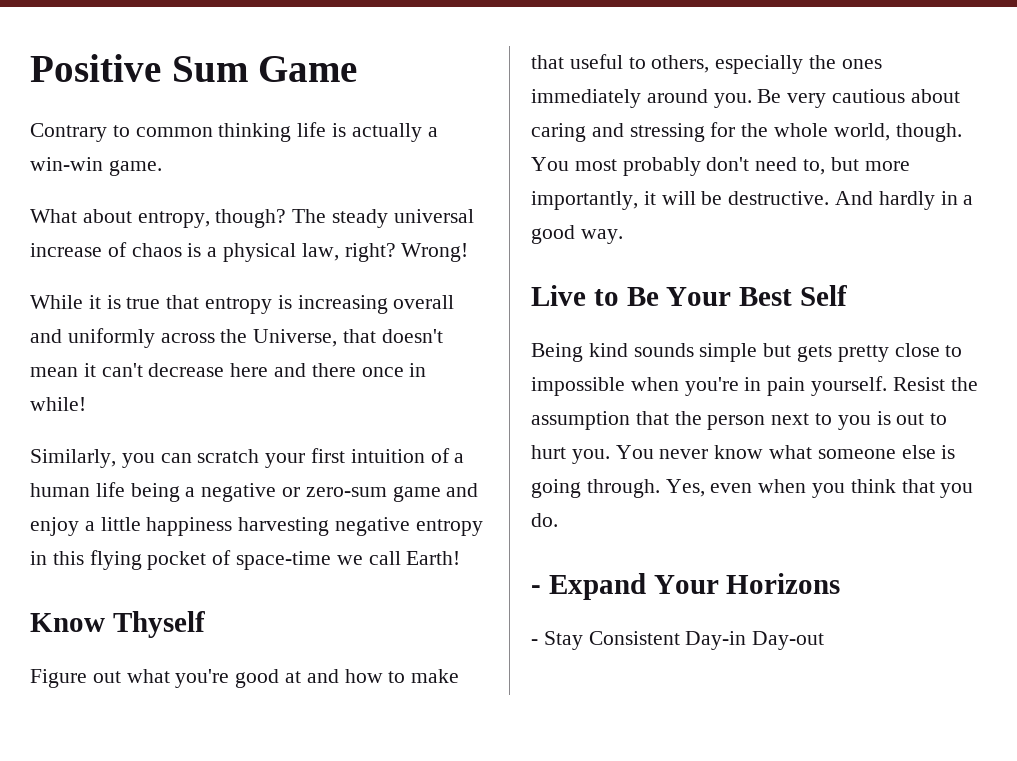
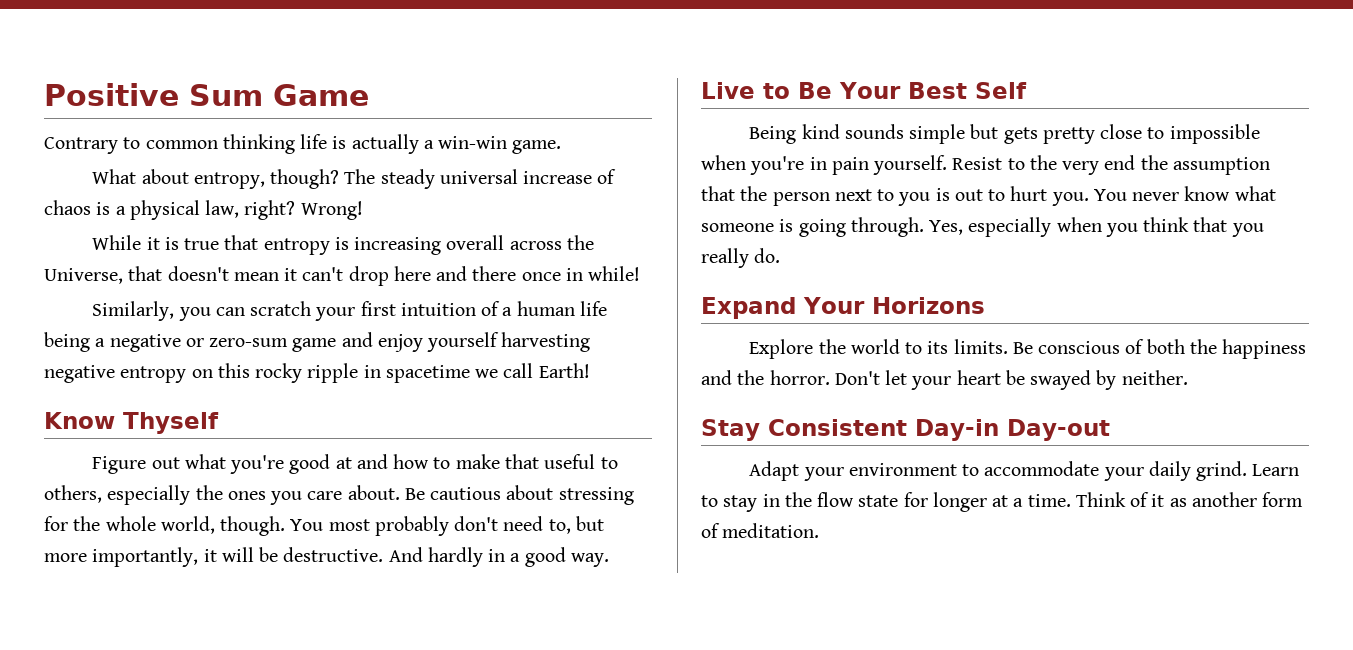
[30,328,155,348] and uniformly -> (505, 242) none
[148,363,225,377] decrease -> [348,266,389,286] drop
[84,517,483,536] [30,550,332,570] a little happiness harvesting negative entropy in this flying pocket of space-time -> [427,332,591,352] [44,363,470,383] yourself harvesting negative entropy on this rocky ripple in spacetime
[531,89,960,108] [531,123,624,142] immediately around you. Be very cautious about caring and -> [270,485,554,505] you care about. Be cautious about
(945, 384) none -> [1007,155,1136,175] to the very end
[901,445,936,459] else -> (774, 227) none
[710,483,753,493] even -> [968,217,1052,237] especially
(974, 490) none -> [701,248,749,268] really
[531,585,541,594] - -> (781, 255) none
[531,631,825,650] - Stay Consistent Day-in Day-out -> [749,339,1307,359] [701,370,1188,390] [701,419,1110,441] [749,461,1300,481] [701,492,1304,512] [701,523,820,538] Explore the world to its limits. Be conscious of both the happiness and the horror. Don't let your heart be swayed by neither. // Stay Consistent Day-in Day-out // Adapt your environment to accommodate your daily grind. Learn to stay in the flow state for longer at a time. Think of it as another form of meditation.

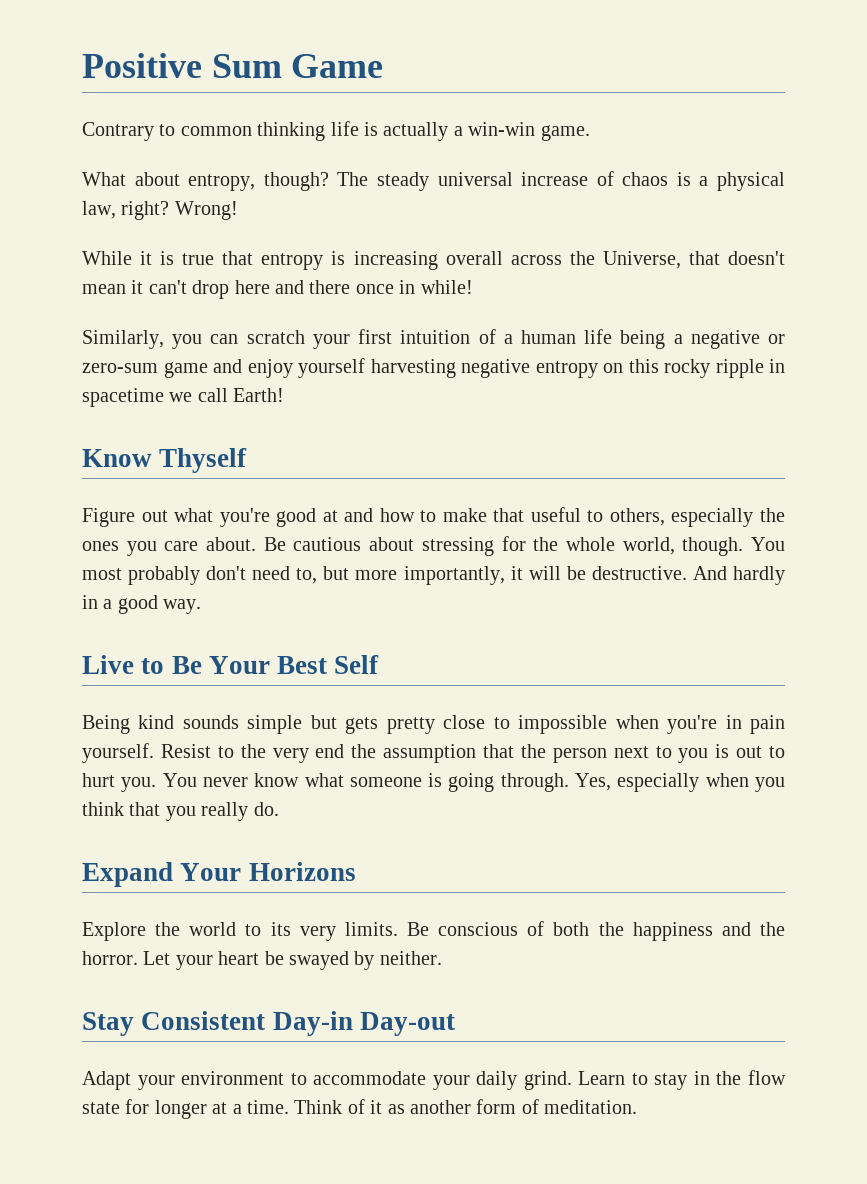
(949, 347) none -> [299,926,336,941] very
[834,370,908,385] Don't let -> [143,951,171,965] Let

